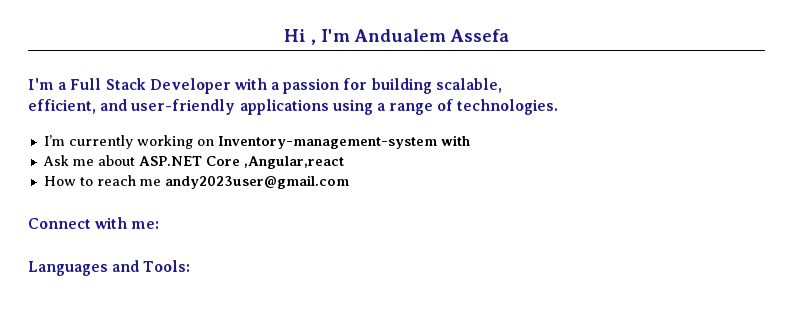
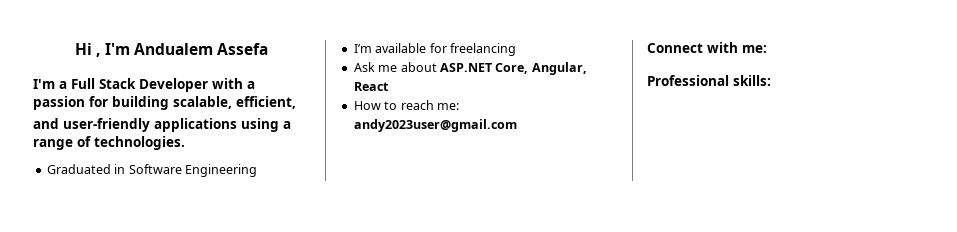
[28,99,96,114] // efficient, -> [236,96,296,109] efficient, //
[43,135,470,149] I’m currently working on Inventory-management-system with -> [46,164,257,177] [353,43,516,56] Graduated in Software Engineering // I’m available for freelancing
[205,156,344,169] Core ,Angular,react -> [495,62,587,75] [353,82,389,91] Core, Angular, React
[139,179,161,186] me -> [436,103,459,110] me:
[28,260,191,276] Languages and Tools: -> [647,75,771,86] Professional skills:

